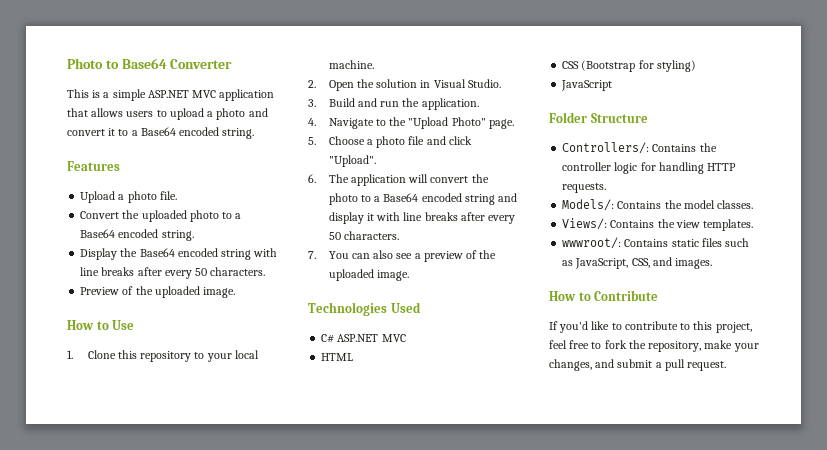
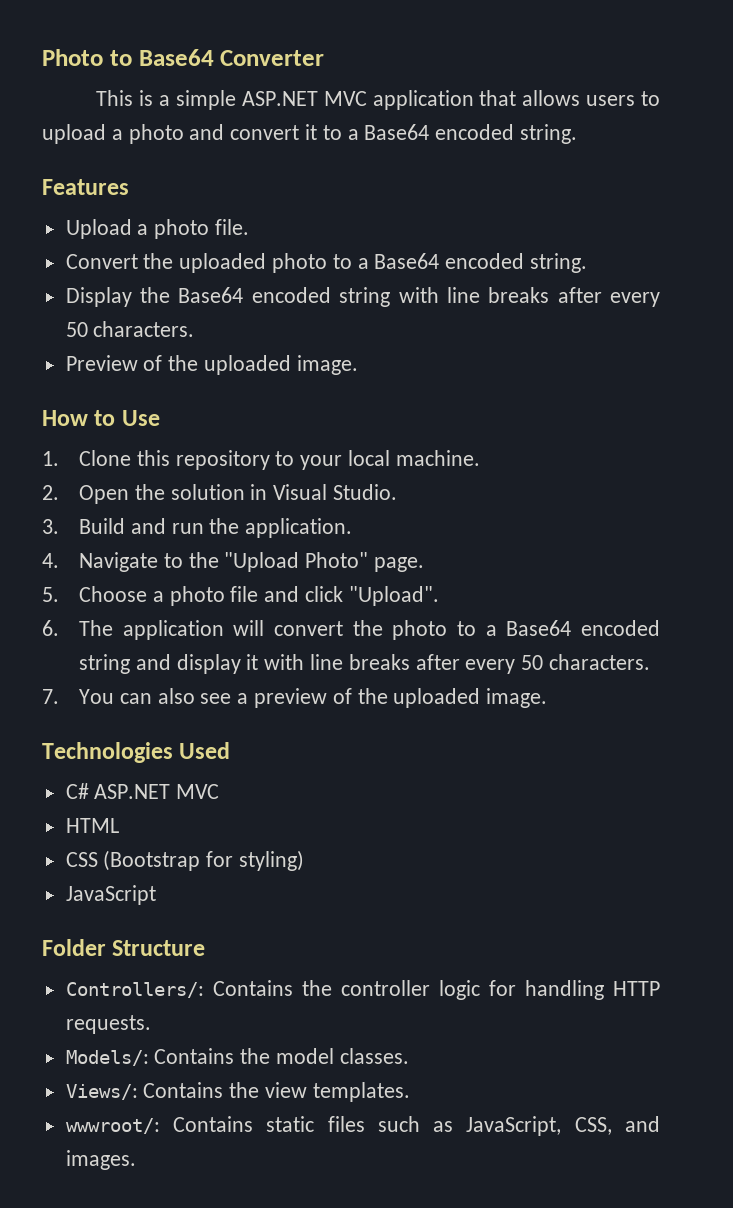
[549,290,659,301] [549,321,752,333] [549,340,759,352] [549,359,727,371] // How to Contribute // If you'd like to contribute to this project, feel free to fork the repository, make your changes, and submit a pull request. -> (136, 1160) none

